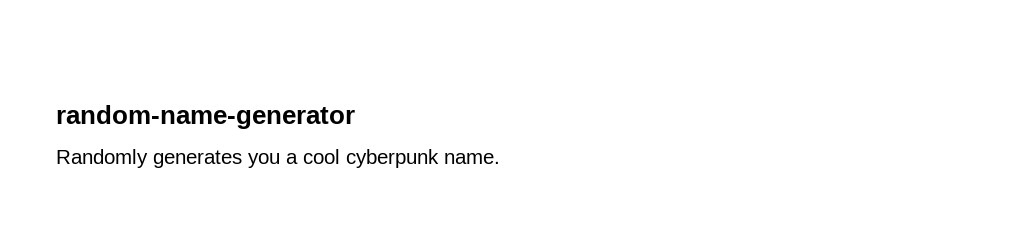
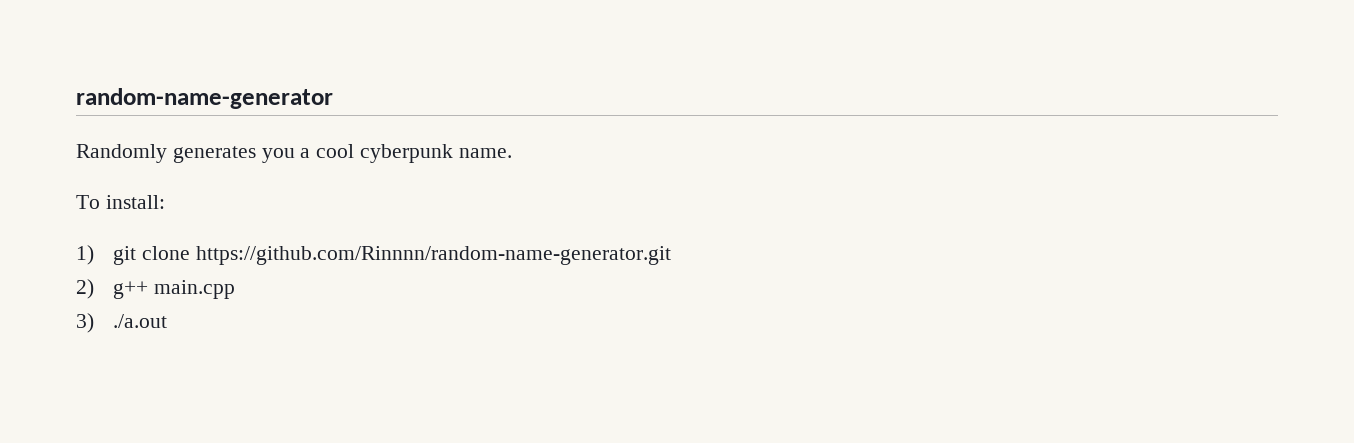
(500, 158) none -> [76,195,165,209] [76,245,671,265] [76,279,235,299] [76,313,168,333] // To install: // 1) git clone https://github.com/Rinnnn/random-name-generator.git // 2) g++ main.cpp // 3) ./a.out

